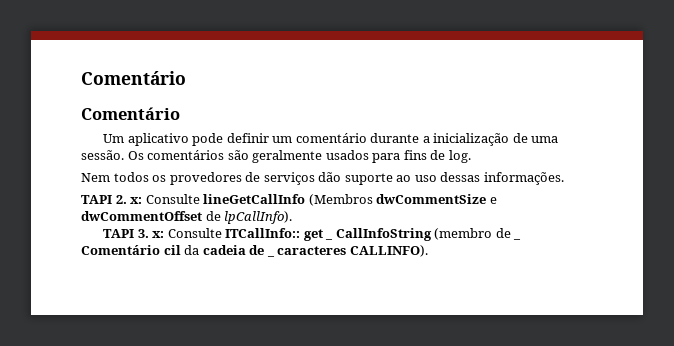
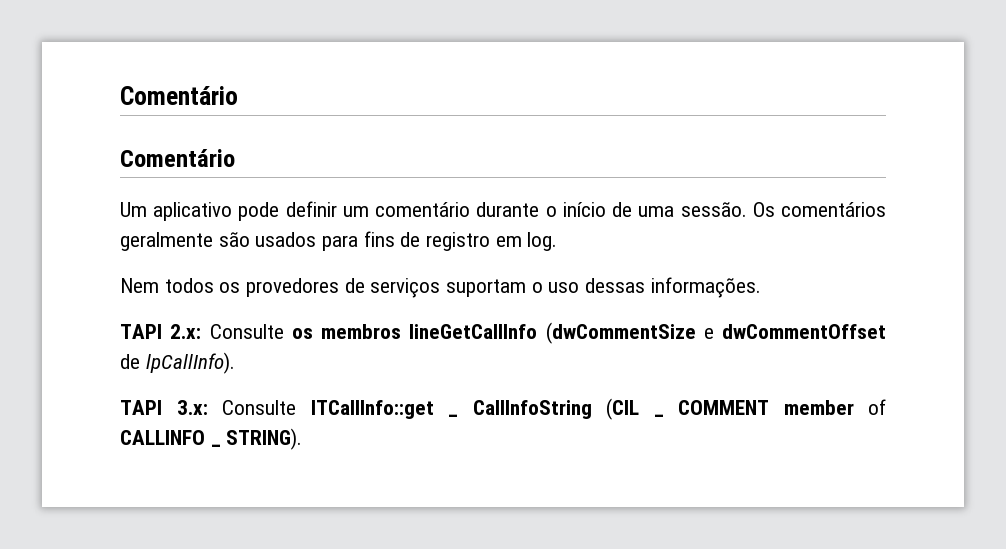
[422,133,510,146] a inicialização -> [545,202,606,217] o início
[227,150,323,163] são geralmente -> [120,232,250,251] geralmente são
(446, 155) none -> [426,232,522,251] registro em
[318,172,412,185] dão suporte ao -> [446,279,543,297] suportam o
[115,194,487,206] 2. x: Consulte lineGetCallInfo (Membros dwCommentSize -> [170,322,696,344] 2.x: Consulte os membros lineGetCallInfo (dwCommentSize
[137,228,511,241] [513,238,522,240] [81,245,265,255] [266,255,275,257] [277,245,428,257] 3. x: Consulte ITCallInfo:: get _ CallInfoString (membro de _ Comentário cil da cadeia de _ caracteres CALLINFO). -> [176,398,886,420] [120,428,303,450] 3.x: Consulte ITCallInfo::get _ CallInfoString (CIL _ COMMENT member of CALLINFO _ STRING).

